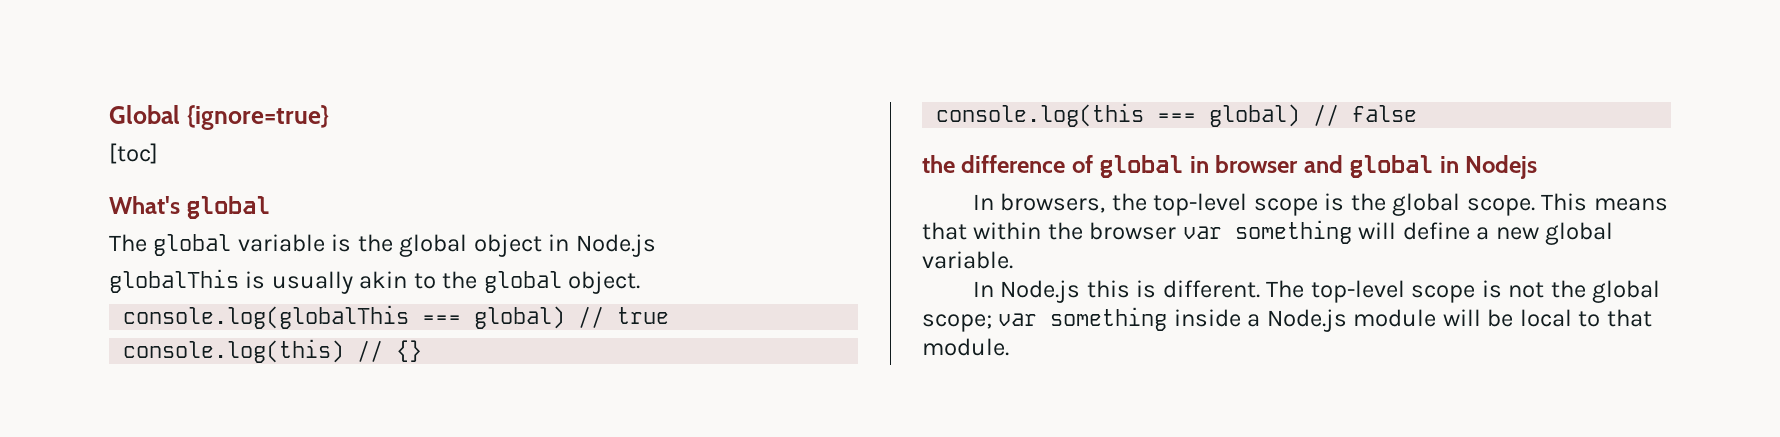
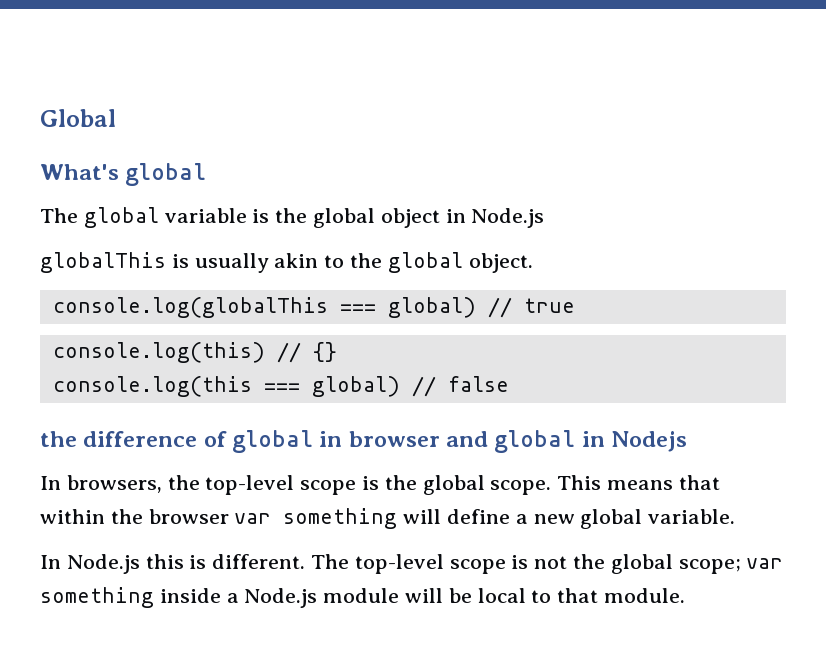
[186,105,329,130] [109,143,158,164] {ignore=true} // [toc] -> (116, 118) none

